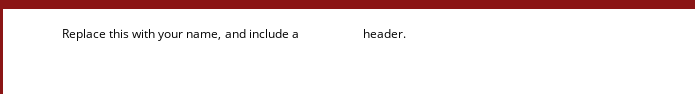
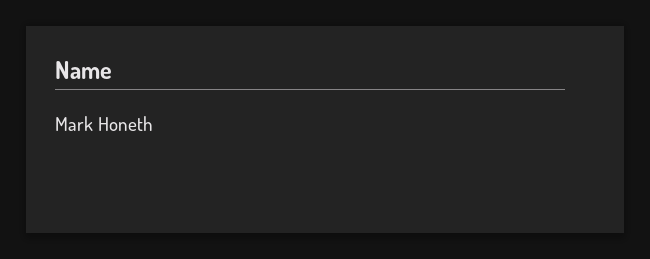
[62,29,406,41] Replace this with your name, and include a header. -> [55,61,112,79] [55,116,154,131] Name // Mark Honeth

